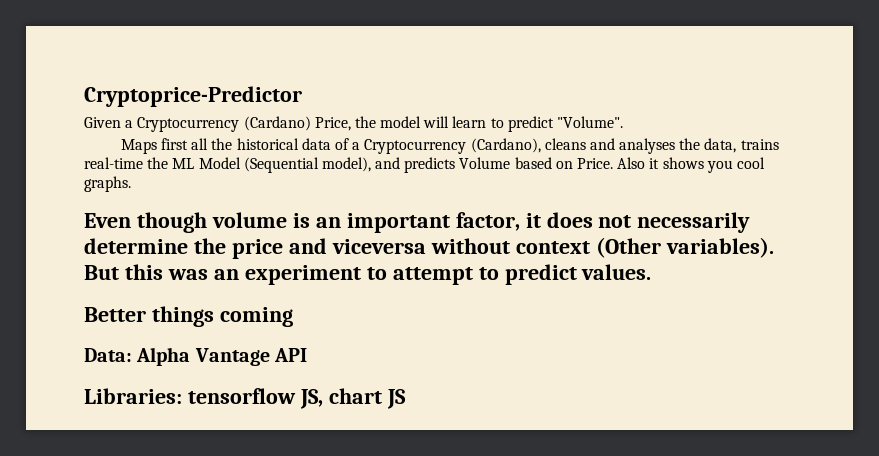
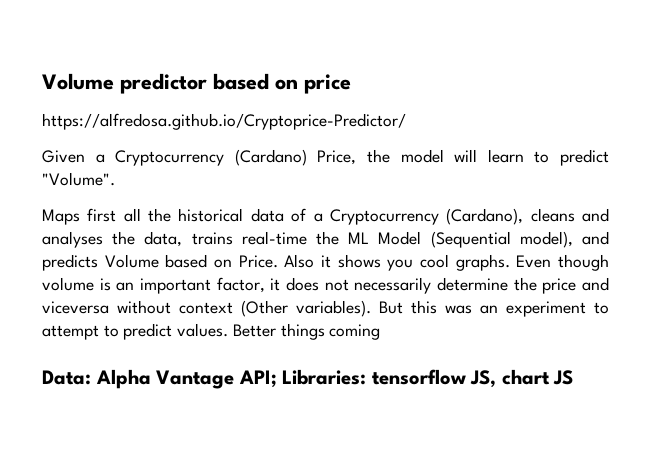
[84,86,302,107] Cryptoprice-Predictor -> [42,73,351,94] [42,113,406,130] Volume predictor based on price // https://alfredosa.github.io/Cryptoprice-Predictor/
(131, 184) // -> (510, 262) none
(652, 272) // -> (229, 330) none
[273,348,307,362] API // -> [238,370,277,388] API;

